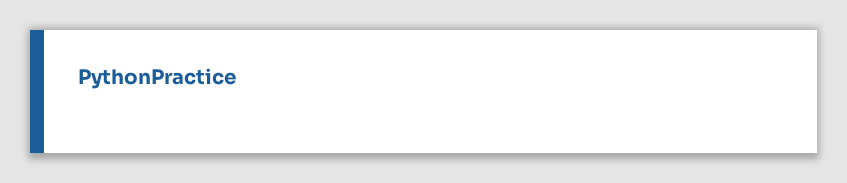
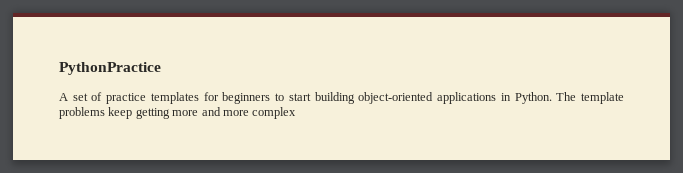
(236, 78) none -> [59,92,624,104] [59,107,297,119] // A set of practice templates for beginners to start building object-oriented applications in Python. The template problems keep getting more and more complex

